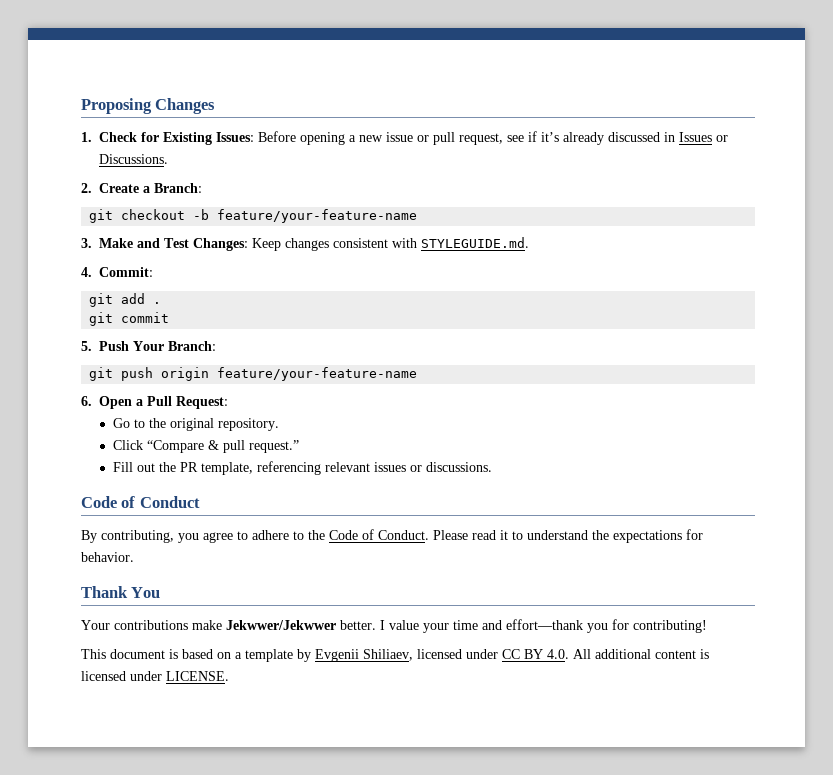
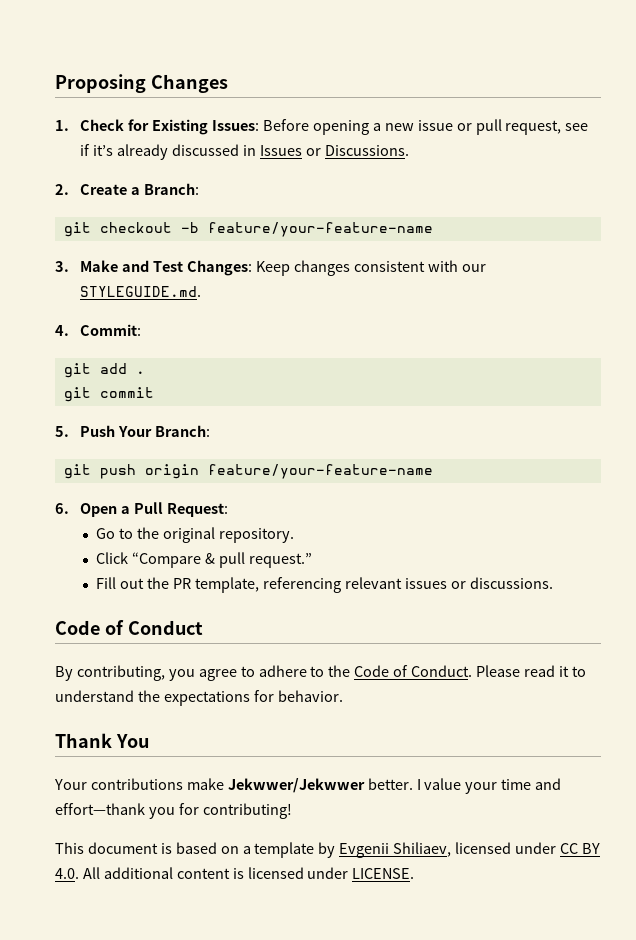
(417, 243) none -> [461,264,486,272] our

